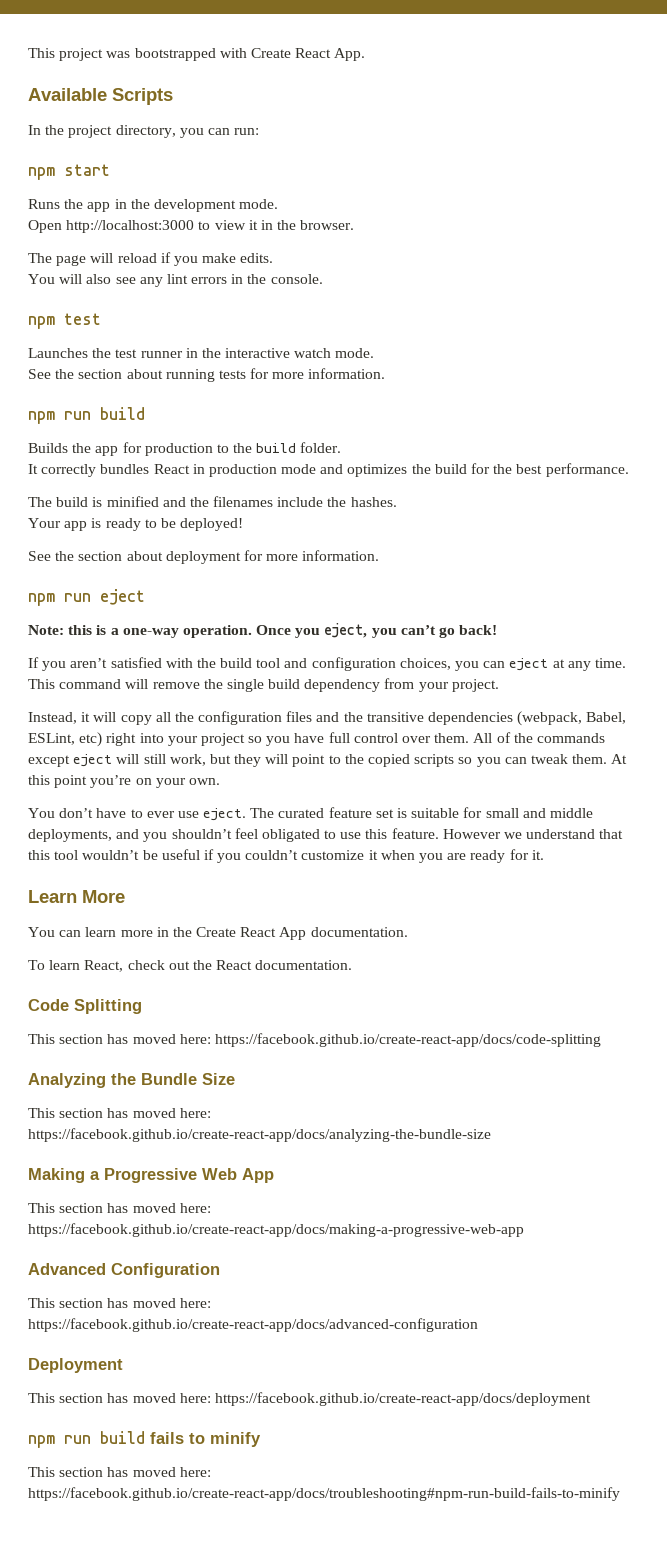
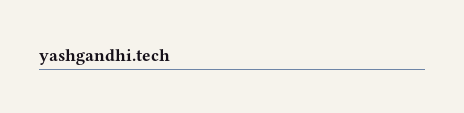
[28,48,366,61] [28,88,173,105] [28,125,260,138] [28,164,110,180] [28,199,279,212] [28,220,355,233] [28,252,274,266] [28,274,323,287] [28,313,101,329] [28,348,375,358] [28,368,386,382] [28,407,145,424] [28,442,342,456] [28,463,629,477] [28,496,397,507] [28,518,244,531] [28,550,380,564] [28,589,145,606] [28,623,498,638] [28,657,626,671] [28,678,499,692] [28,711,627,726] [28,732,605,747] [28,754,628,767] [28,775,220,788] [28,807,593,821] [28,828,624,842] [28,849,544,863] [28,890,125,903] [28,927,408,940] [28,960,353,972] [28,999,142,1014] [28,1033,601,1047] [28,1073,235,1088] [28,1108,211,1118] [28,1128,491,1142] [28,1168,274,1183] [28,1203,211,1213] [28,1223,524,1237] [28,1263,220,1278] [28,1298,211,1308] [28,1318,478,1332] [28,1358,123,1373] [28,1392,591,1406] [28,1431,261,1448] [28,1467,211,1477] [28,1487,620,1501] This project was bootstrapped with Create React App. // Available Scripts // In the project directory, you can run: // npm start // Runs the app in the development mode. // Open http://localhost:3000 to view it in the browser. // The page will reload if you make edits. // You will also see any lint errors in the console. // npm test // Launches the test runner in the interactive watch mode. // See the section about running tests for more information. // npm run build // Builds the app for production to the build folder. // It correctly bundles React in production mode and optimizes the build for the best performance. // The build is minified and the filenames include the hashes. // Your app is ready to be deployed! // See the section about deployment for more information. // npm run eject // Note: this is a one-way operation. Once you eject, you can’t go back! // If you aren’t satisfied with the build tool and configuration choices, you can eject at any time. This command will remove the single build dependency from your project. // Instead, it will copy all the configuration files and the transitive dependencies (webpack, Babel, ESLint, etc) right into your project so you have full control over them. All of the commands except eject will still work, but they will point to the copied scripts so you can tweak them. At this point you’re on your own. // You don’t have to ever use eject. The curated feature set is suitable for small and middle deployments, and you shouldn’t feel obligated to use this feature. However we understand that this tool wouldn’t be useful if you couldn’t customize it when you are ready for it. // Learn More // You can learn more in the Create React App documentation. // To learn React, check out the React documentation. // Code Splitting // This section has moved here: https://facebook.github.io/create-react-app/docs/code-splitting // Analyzing the Bundle Size // This section has moved here: https://facebook.github.io/create-react-app/docs/analyzing-the-bundle-size // Making a Progressive Web App // This section has moved here: https://facebook.github.io/create-react-app/docs/making-a-progressive-web-app // Advanced Configuration // This section has moved here: https://facebook.github.io/create-react-app/docs/advanced-configuration // Deployment // This section has moved here: https://facebook.github.io/create-react-app/docs/deployment // npm run build fails to minify // This section has moved here: https://facebook.github.io/create-react-app/docs/troubleshooting#npm-run-build-fails-to-minify -> [39,49,170,65] yashgandhi.tech

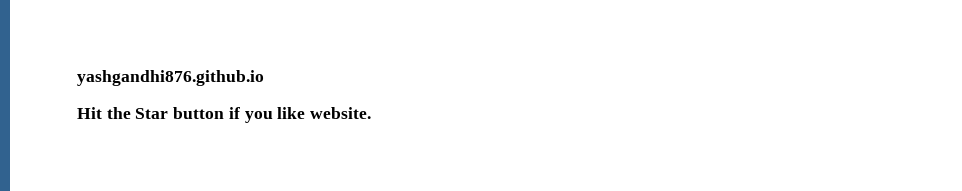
[39,49,170,65] yashgandhi.tech -> [77,70,264,86] [77,107,372,123] yashgandhi876.github.io // Hit the Star button if you like website.

